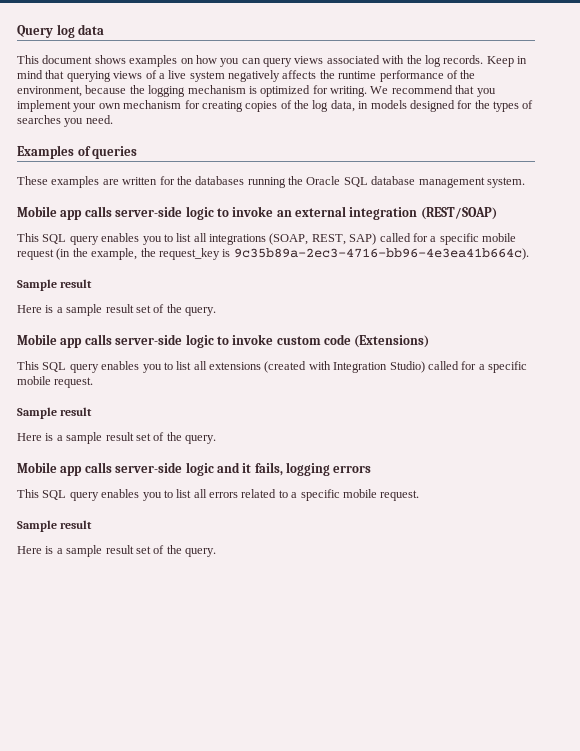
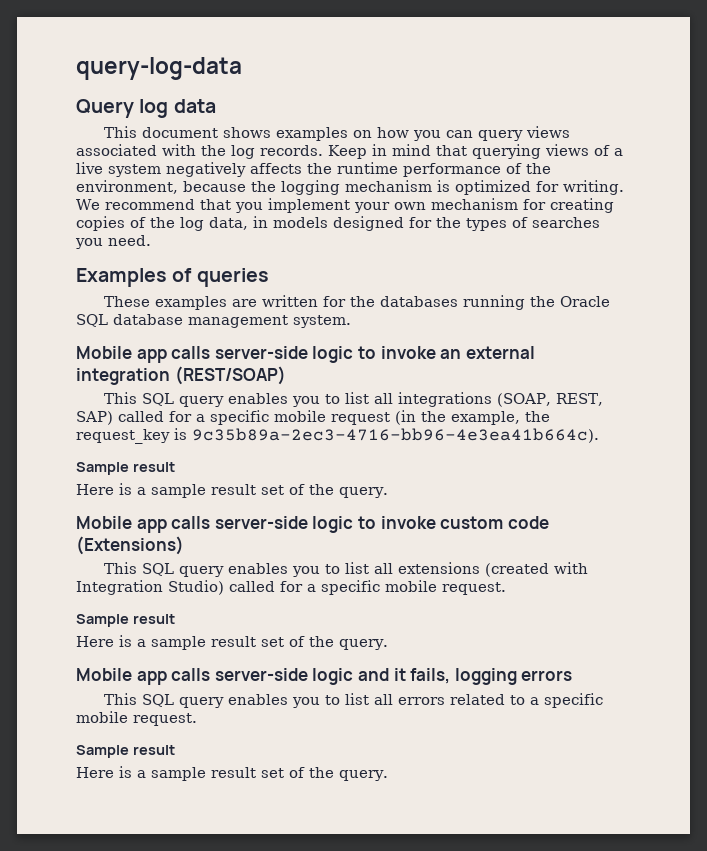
(17, 31) none -> [76,57,242,80] query-log-data //

